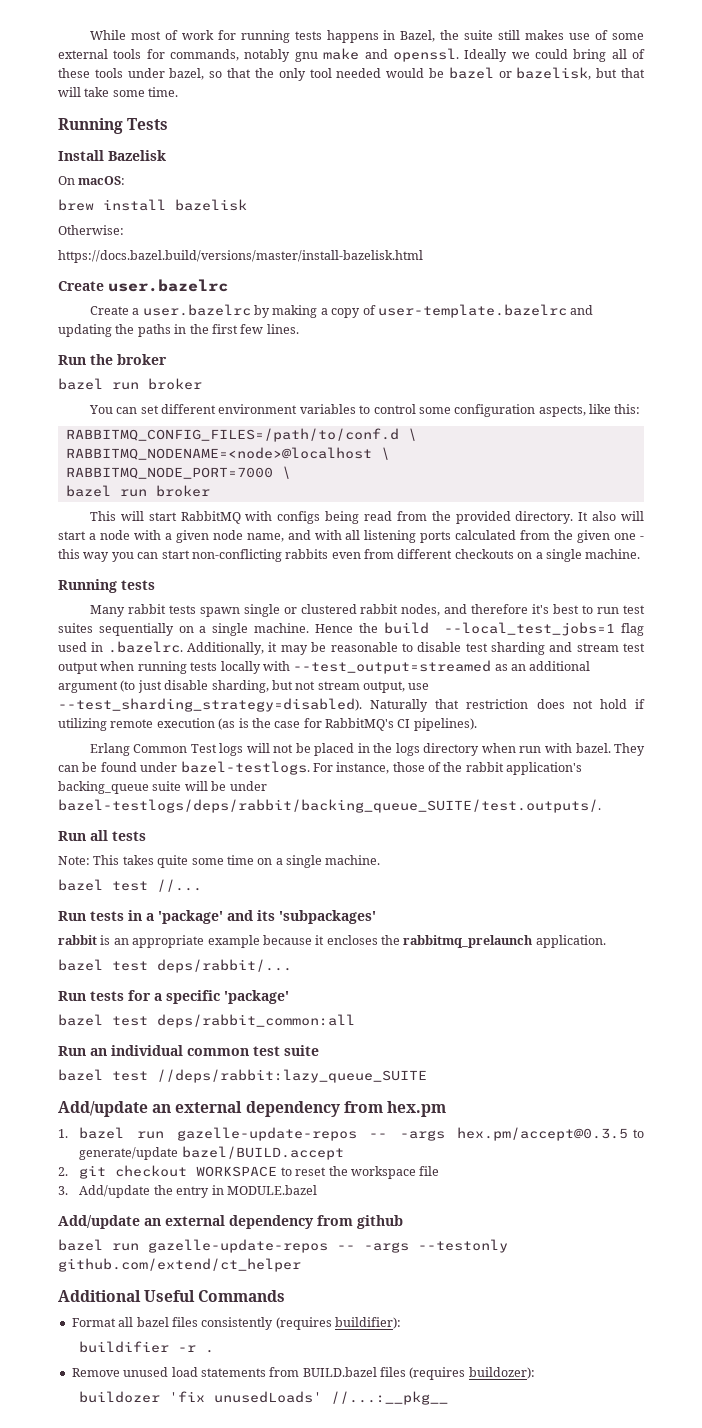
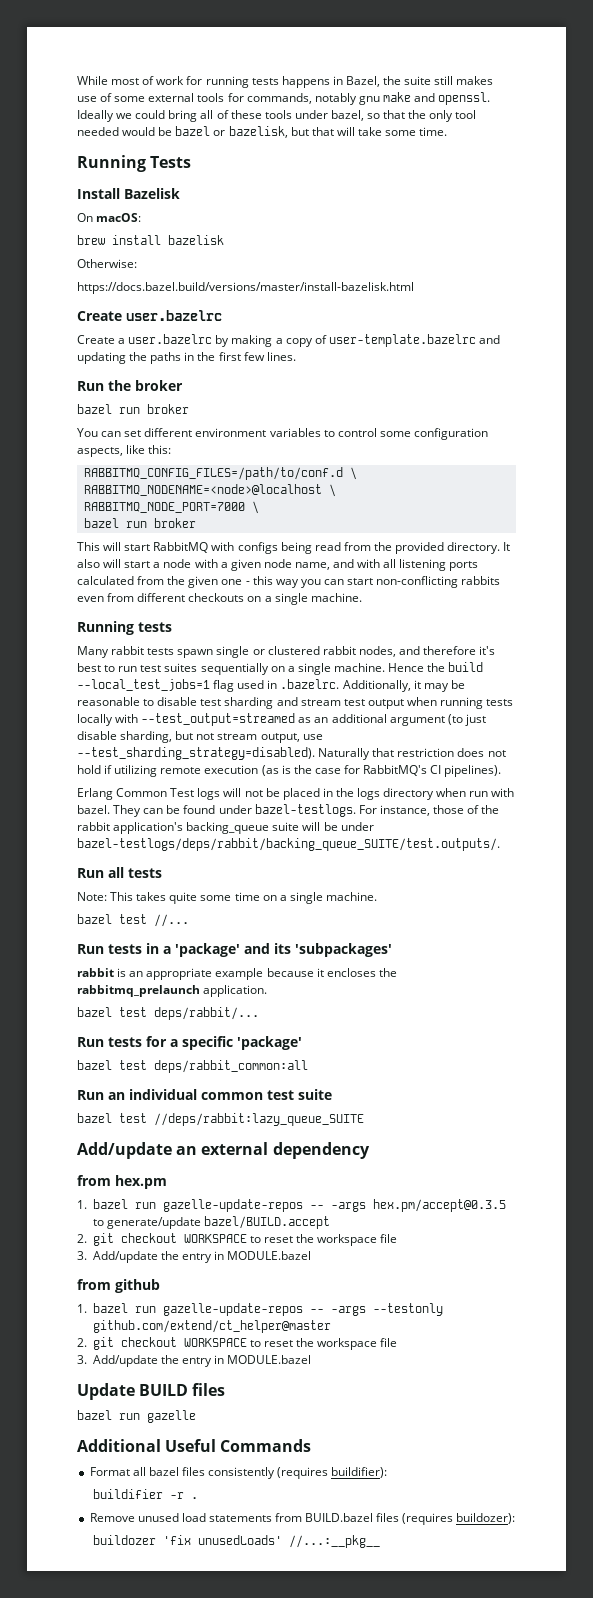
(340, 1109) none -> (370, 1150) //
[58,1215,314,1229] Add/update an external dependency -> (312, 1255) none
(403, 1222) none -> [77,1304,87,1313] 1.
[58,1258,301,1272] github.com/extend/ct_helper -> [92,1320,331,1333] [77,1337,398,1350] [77,1355,312,1367] [77,1383,226,1400] [77,1410,196,1423] github.com/extend/ct_helper@master // 2. git checkout WORKSPACE to reset the workspace file // 3. Add/update the entry in MODULE.bazel // Update BUILD files // bazel run gazelle

